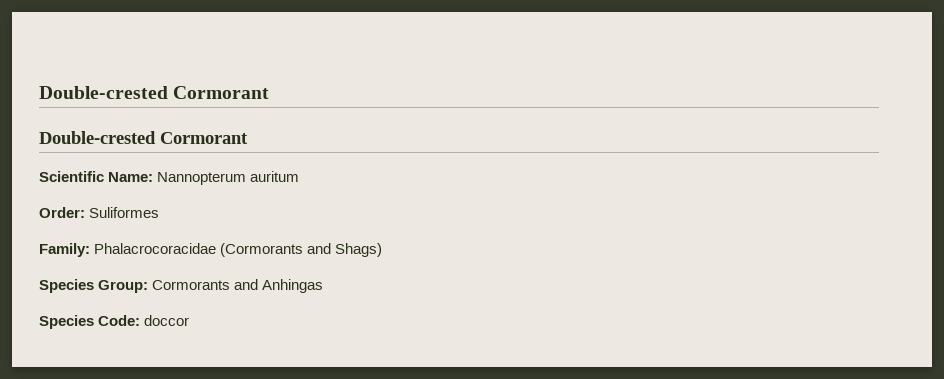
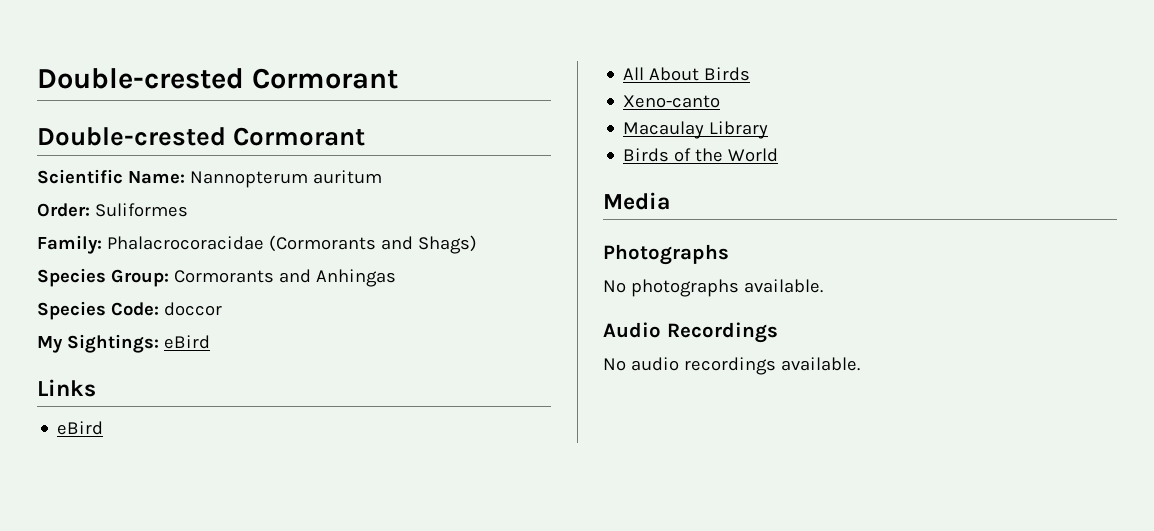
(190, 320) none -> [37,334,210,353] [37,379,96,397] [57,421,104,435] [623,67,751,81] [623,95,721,108] [623,121,769,139] [623,148,779,162] [603,192,670,210] [603,244,729,265] [603,279,823,297] [603,322,778,343] [603,357,860,375] // My Sightings: eBird // Links // eBird // All About Birds // Xeno-canto // Macaulay Library // Birds of the World // Media // Photographs // No photographs available. // Audio Recordings // No audio recordings available.

